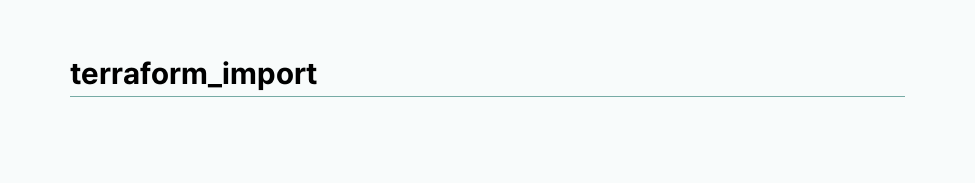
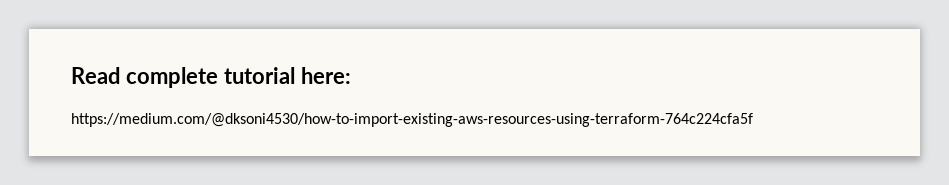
[70,61,317,91] terraform_import -> [71,67,351,88] [71,113,753,127] Read complete tutorial here: // https://medium.com/@dksoni4530/how-to-import-existing-aws-resources-using-terraform-764c224cfa5f

